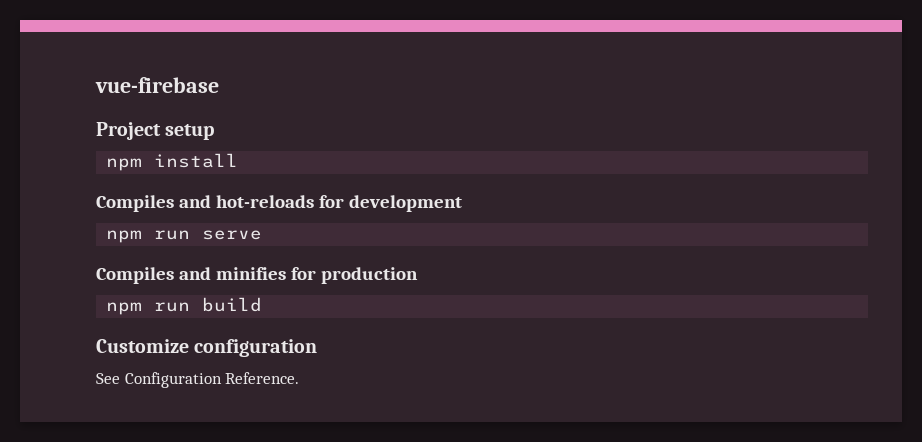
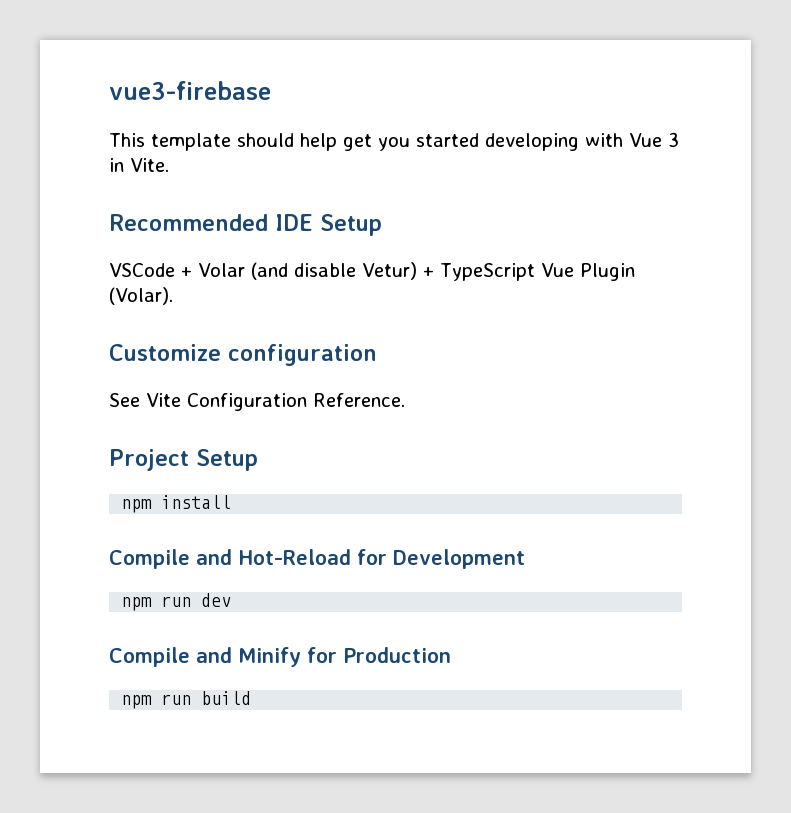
[95,77,219,93] [96,122,215,140] [106,153,239,171] [96,195,462,212] [106,230,263,243] [96,267,418,284] [106,297,263,315] vue-firebase // Project setup // npm install // Compiles and hot-reloads for development // npm run serve // Compiles and minifies for production // npm run build -> [109,81,271,100] [109,132,679,151] [109,158,169,172] [109,214,382,236] [109,262,635,281] [109,287,173,305] vue3-firebase // This template should help get you started developing with Vue 3 in Vite. // Recommended IDE Setup // VSCode + Volar (and disable Vetur) + TypeScript Vue Plugin (Volar).
(120, 378) none -> [146,393,181,407] Vite
(300, 378) none -> [109,449,258,471] [121,495,232,513] [109,549,525,569] [121,593,232,611] [109,647,451,667] [121,691,252,709] // Project Setup // npm install // Compile and Hot-Reload for Development // npm run dev // Compile and Minify for Production // npm run build

